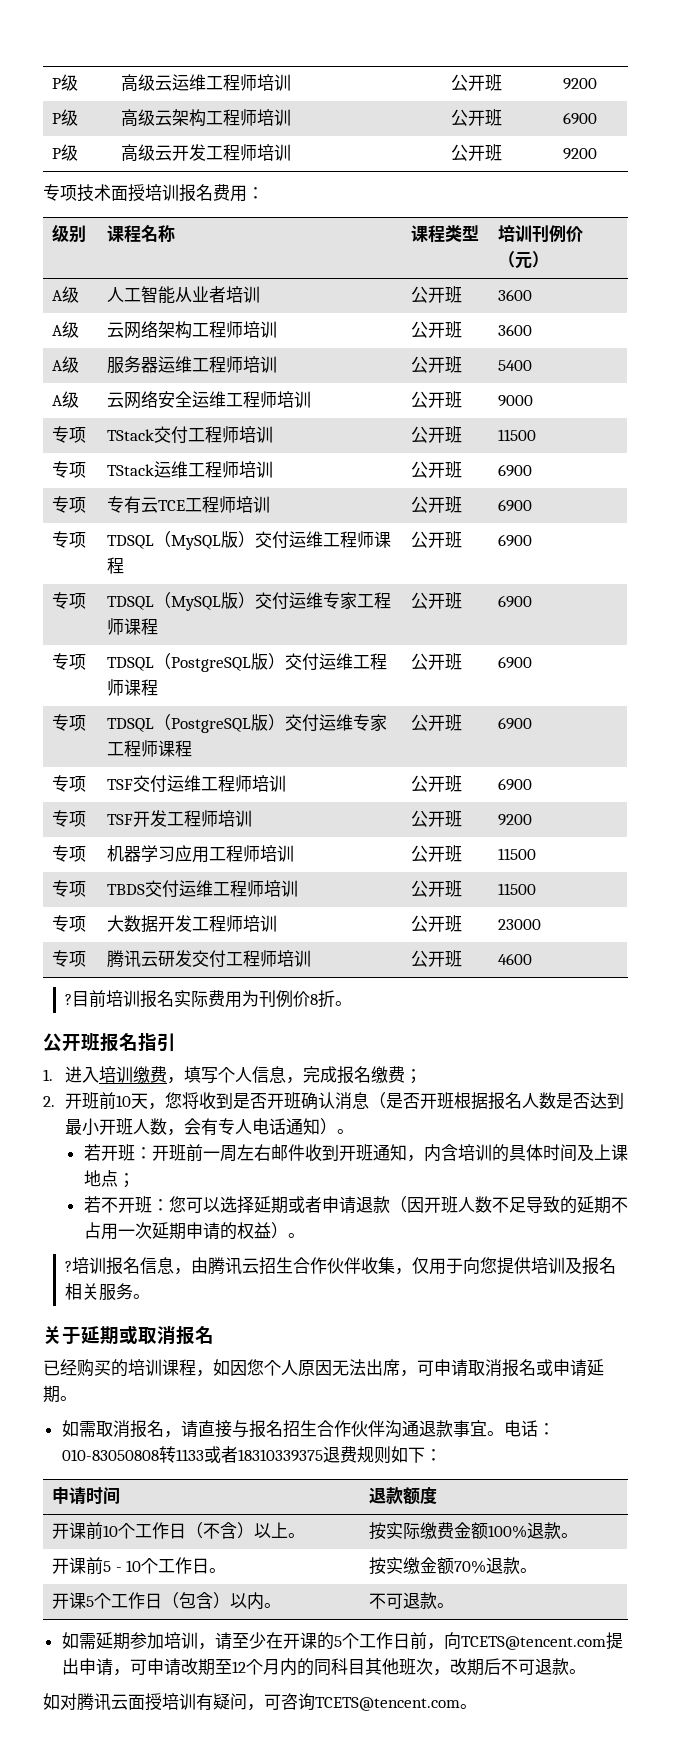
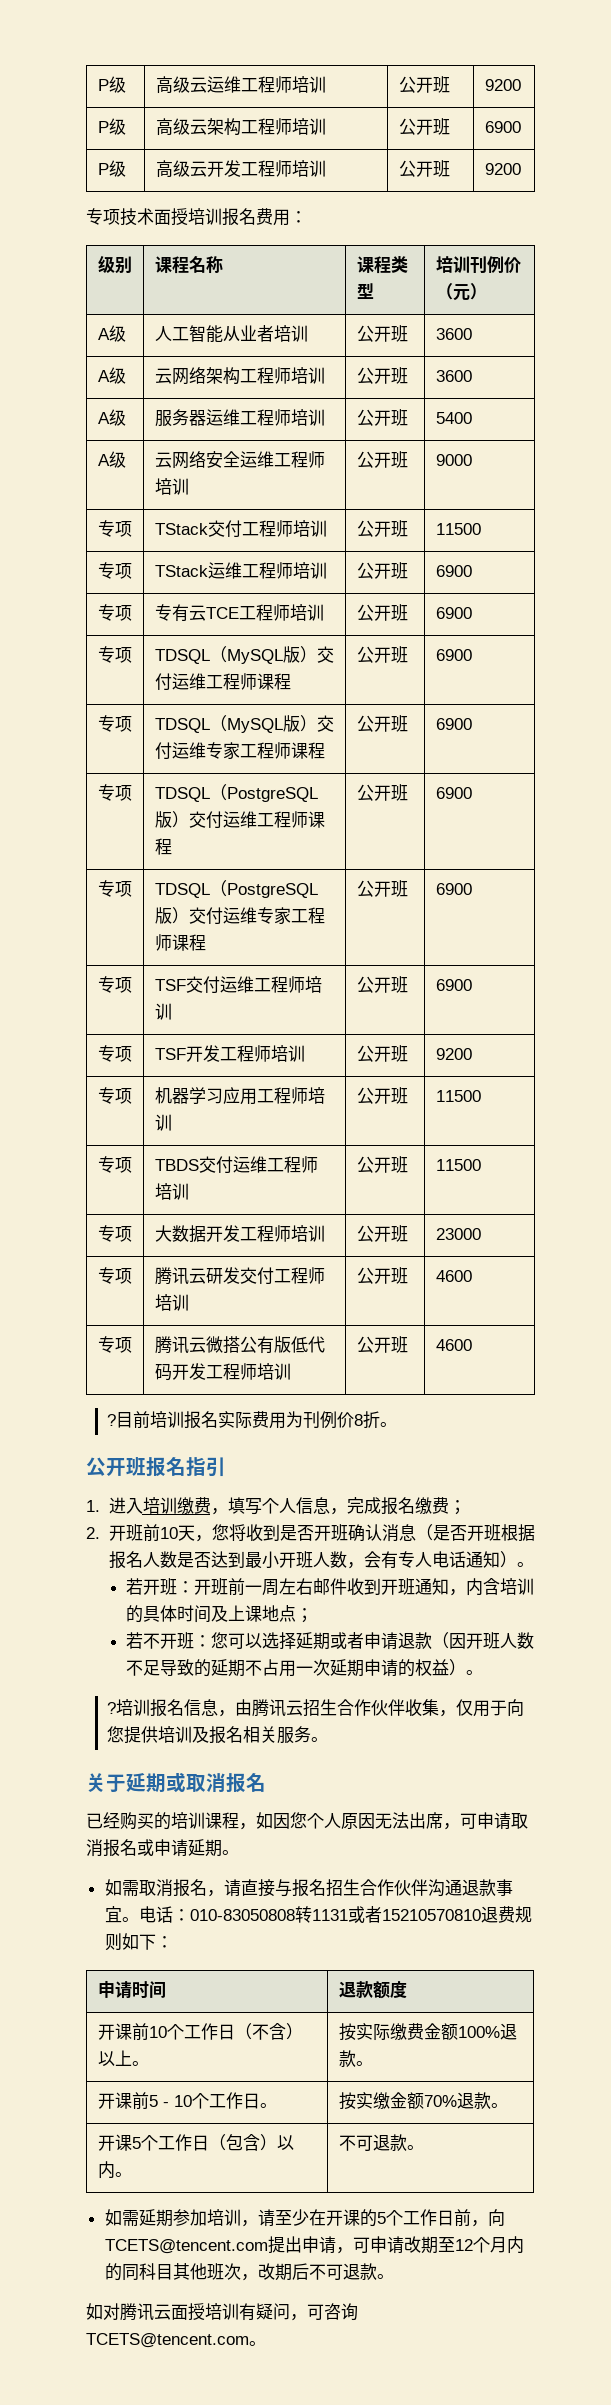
(533, 959) none -> [97,1336,132,1353] [154,1336,325,1354] [154,1363,291,1381] [356,1336,408,1353] [435,1339,472,1351] // 专项 | 腾讯云微搭公有版低代码开发工程师培训 | 公开班 | 4600
[175,1446,323,1463] 1133或者18310339375 -> [311,1906,481,1923] 1131或者15210570810

